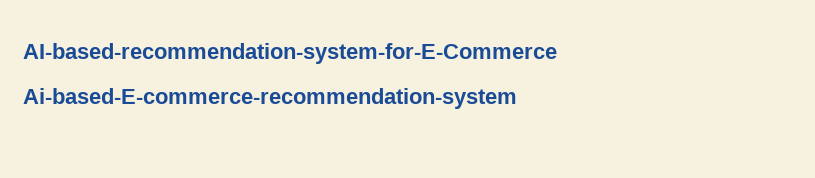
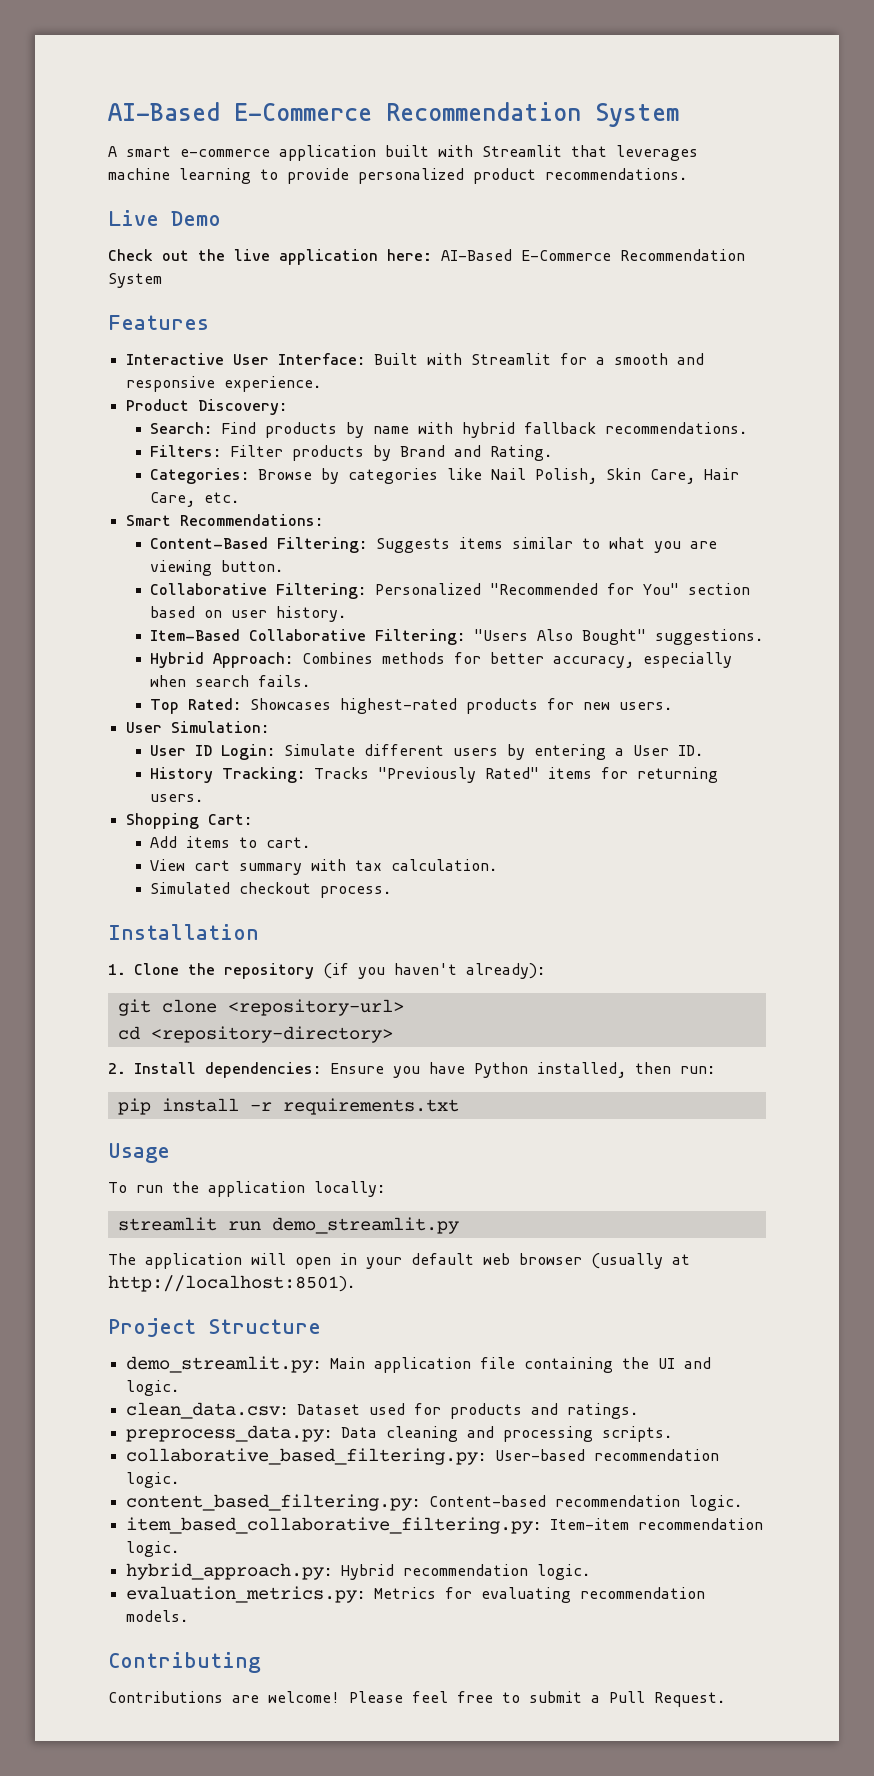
[23,43,557,64] [23,88,517,109] AI-based-recommendation-system-for-E-Commerce // Ai-based-E-commerce-recommendation-system -> [108,102,679,127] [108,145,698,161] [108,168,687,184] [108,210,221,226] [108,249,745,265] [108,273,162,288] [108,315,209,330] [125,353,704,365] [125,376,321,392] [125,399,287,415] [150,422,748,438] [150,445,553,461] [150,468,740,484] [150,492,240,507] [125,514,323,526] [150,537,718,553] [150,560,284,576] [150,583,751,599] [150,606,347,622] [150,629,764,645] [150,652,733,668] [150,675,311,687] [150,698,673,714] [125,721,269,733] [150,744,704,760] [150,767,719,783] [150,794,204,802] [125,813,252,829] [150,836,311,848] [150,859,498,875] [150,882,392,898] [108,924,259,940] [108,963,545,979] [117,999,404,1016] [117,1026,393,1043] [108,1062,715,1078] [117,1098,459,1115] [108,1143,170,1163] [108,1181,385,1197] [117,1217,459,1234] [108,1253,690,1269] [108,1275,355,1292] [108,1318,321,1338] [125,1356,711,1373] [125,1380,179,1396] [125,1402,638,1419] [125,1425,672,1442] [125,1448,719,1465] [125,1472,179,1488] [125,1494,742,1511] [125,1517,763,1534] [125,1541,179,1557] [125,1563,590,1580] [125,1586,705,1603] [125,1610,188,1622] [108,1652,261,1673] [108,1691,725,1707] AI-Based E-Commerce Recommendation System // A smart e-commerce application built with Streamlit that leverages machine learning to provide personalized product recommendations. // Live Demo // Check out the live application here: AI-Based E-Commerce Recommendation System // Features // Interactive User Interface: Built with Streamlit for a smooth and responsive experience. // Product Discovery: // Search: Find products by name with hybrid fallback recommendations. // Filters: Filter products by Brand and Rating. // Categories: Browse by categories like Nail Polish, Skin Care, Hair Care, etc. // Smart Recommendations: // Content-Based Filtering: Suggests items similar to what you are viewing button. // Collaborative Filtering: Personalized "Recommended for You" section based on user history. // Item-Based Collaborative Filtering: "Users Also Bought" suggestions. // Hybrid Approach: Combines methods for better accuracy, especially when search fails. // Top Rated: Showcases highest-rated products for new users. // User Simulation: // User ID Login: Simulate different users by entering a User ID. // History Tracking: Tracks "Previously Rated" items for returning users. // Shopping Cart: // Add items to cart. // View cart summary with tax calculation. // Simulated checkout process. // Installation // 1. Clone the repository (if you haven't already): // git clone <repository-url> // cd <repository-directory> // 2. Install dependencies: Ensure you have Python installed, then run: // pip install -r requirements.txt // Usage // To run the application locally: // streamlit run demo_streamlit.py // The application will open in your default web browser (usually at http://localhost:8501). // Project Structure // demo_streamlit.py: Main application file containing the UI and logic. // clean_data.csv: Dataset used for products and ratings. // preprocess_data.py: Data cleaning and processing scripts. // collaborative_based_filtering.py: User-based recommendation logic. // content_based_filtering.py: Content-based recommendation logic. // item_based_collaborative_filtering.py: Item-item recommendation logic. // hybrid_approach.py: Hybrid recommendation logic. // evaluation_metrics.py: Metrics for evaluating recommendation models. // Contributing // Contributions are welcome! Please feel free to submit a Pull Request.

